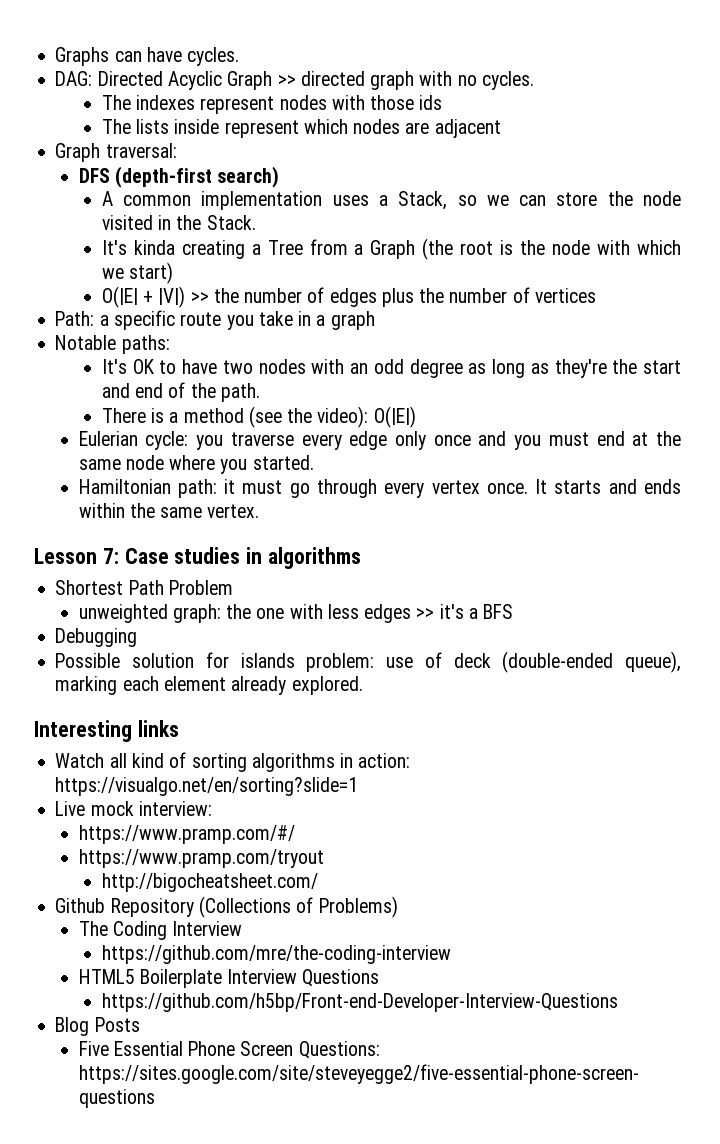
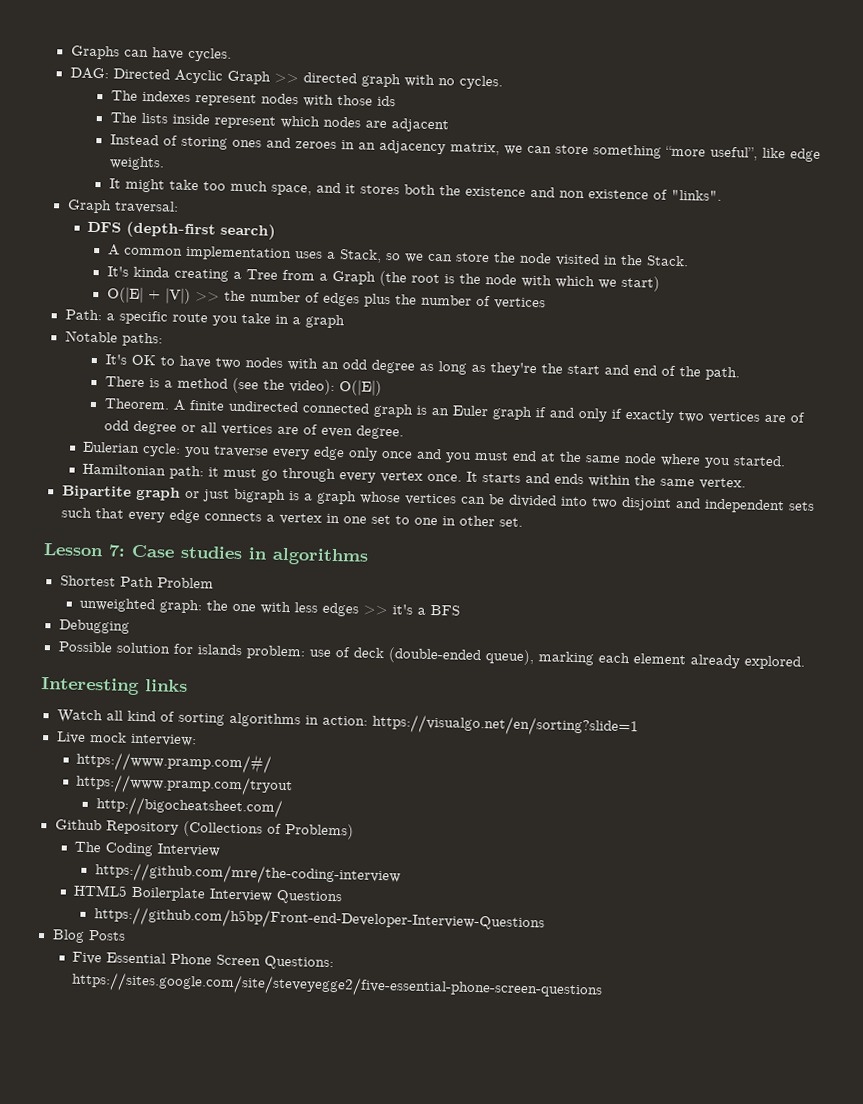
(501, 128) none -> [109,134,821,162] [108,156,165,171] [108,178,722,201] // Instead of storing ones and zeroes in an adjacency matrix, we can store something “more useful”, like edge weights. // It might take too much space, and it stores both the existence and non existence of "links".
(416, 417) none -> [103,398,805,424] [103,420,404,440] // Theorem. A finite undirected connected graph is an Euler graph if and only if exactly two vertices are of odd degree or all vertices are of even degree.
(260, 511) none -> [61,485,815,514] [60,507,523,527] // Bipartite graph or just bigraph is a graph whose vertices can be divided into two disjoint and independent sets such that every edge connects a vertex in one set to one in other set.

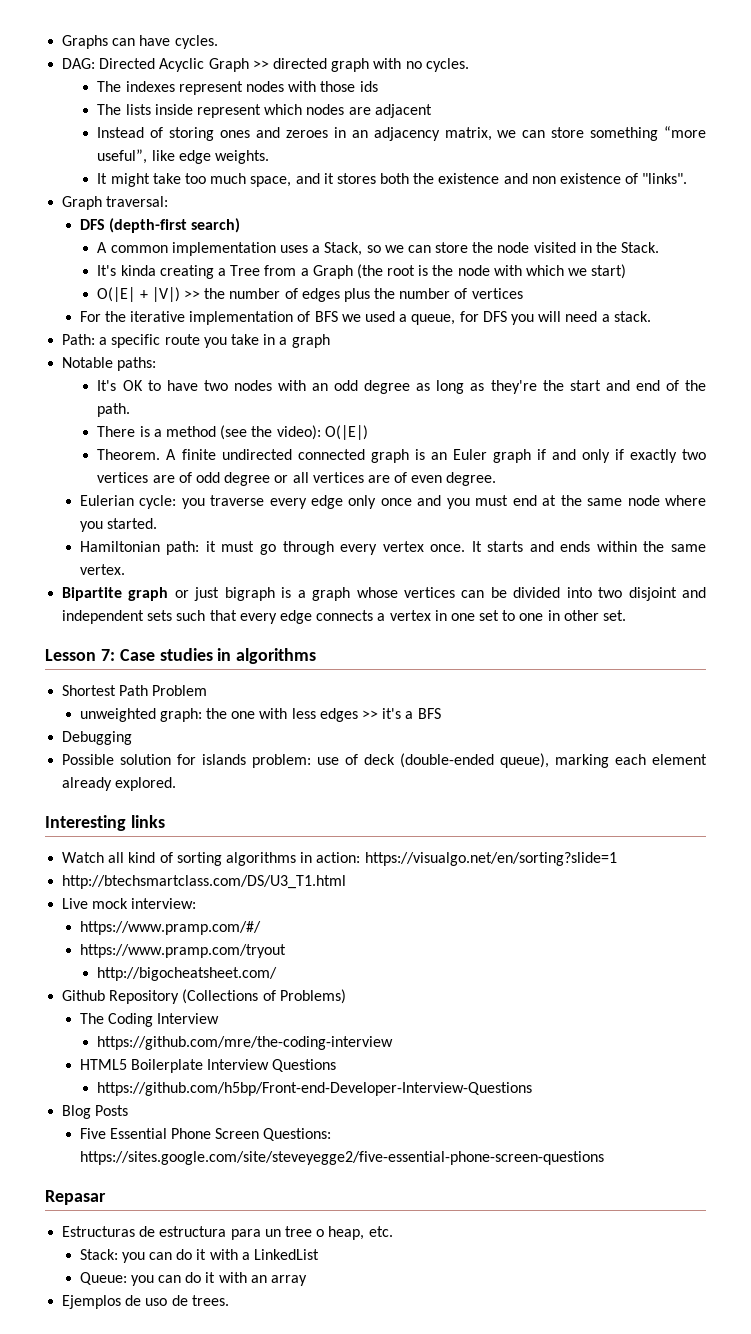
(546, 303) none -> [79,311,651,325] // For the iterative implementation of BFS we used a queue, for DFS you will need a stack.
(639, 725) none -> [62,875,347,889] // http://btechsmartclass.com/DS/U3_T1.html
(604, 986) none -> [45,1190,106,1205] [62,1226,393,1240] [79,1249,320,1263] [79,1272,308,1286] [62,1295,229,1309] // Repasar // Estructuras de estructura para un tree o heap, etc. // Stack: you can do it with a LinkedList // Queue: you can do it with an array // Ejemplos de uso de trees.

